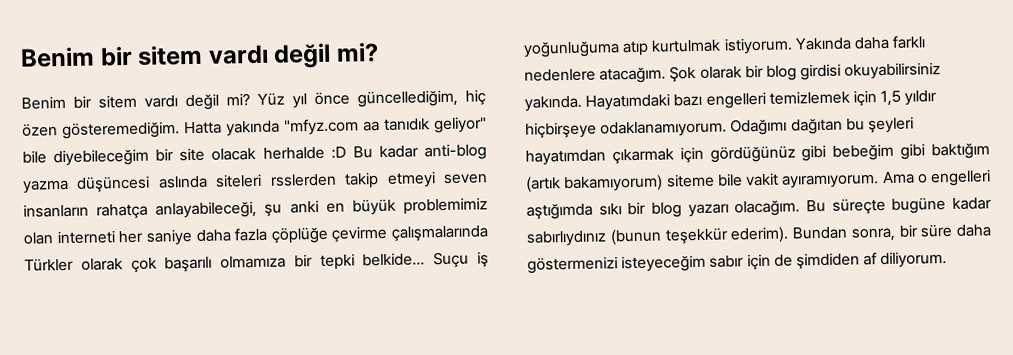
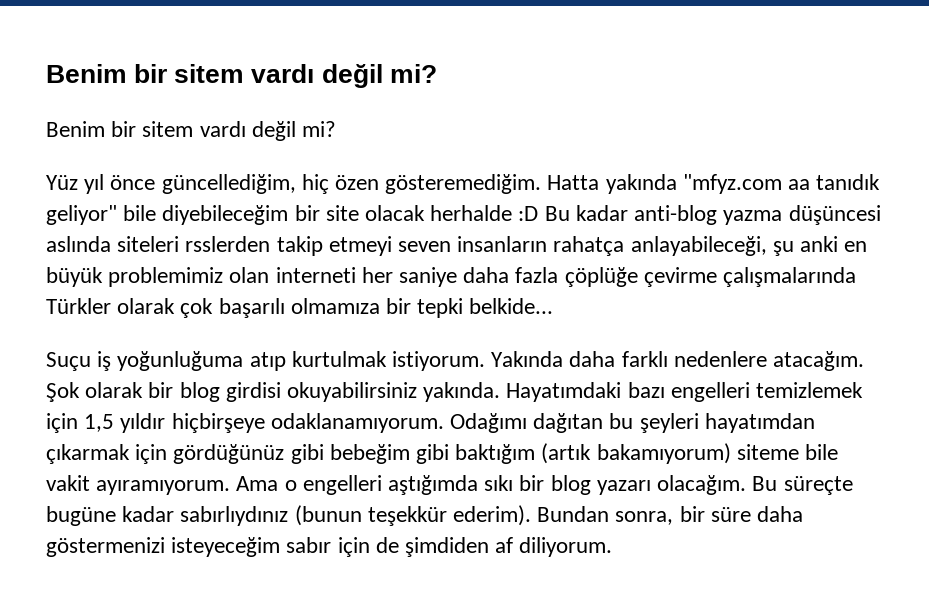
(250, 100) none -> (337, 129) //
(426, 259) none -> (554, 306) //

